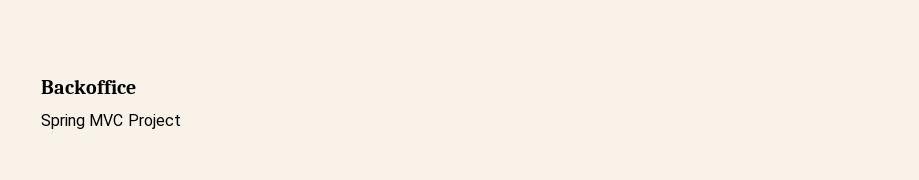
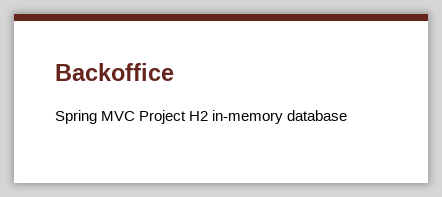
(181, 121) none -> [189,110,348,124] H2 in-memory database

